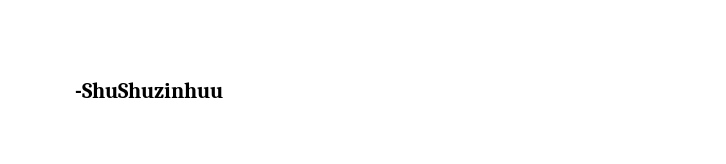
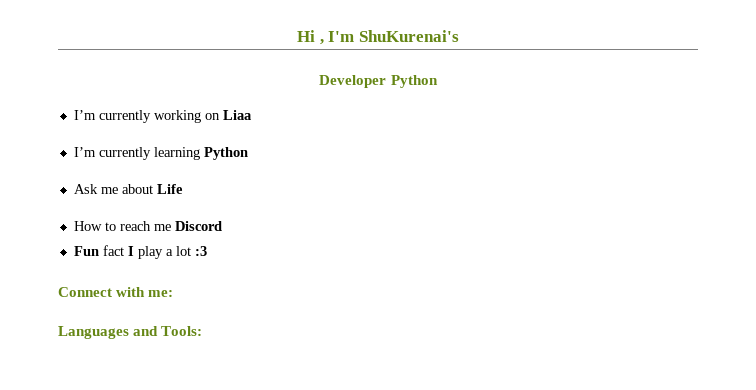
[75,82,223,98] -ShuShuzinhuu -> [297,30,459,45] [319,75,438,88] [73,110,252,123] [73,147,248,160] [73,184,183,194] [73,221,222,231] [73,245,207,259] [58,287,174,297] [58,326,203,339] Hi , I'm ShuKurenai's // Developer Python // I’m currently working on Liaa // I’m currently learning Python // Ask me about Life // How to reach me Discord // Fun fact I play a lot :3 // Connect with me: // Languages and Tools:

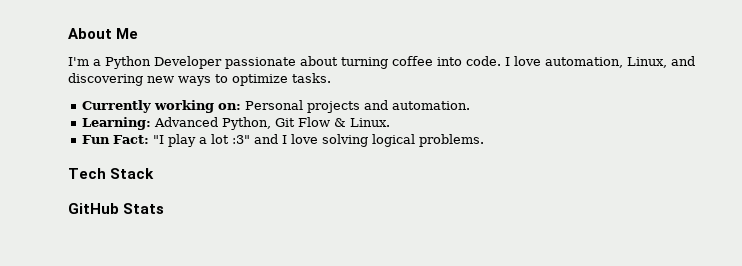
[297,30,459,45] [319,75,438,88] [73,110,252,123] [73,147,248,160] [73,184,183,194] [73,221,222,231] Hi , I'm ShuKurenai's // Developer Python // I’m currently working on Liaa // I’m currently learning Python // Ask me about Life // How to reach me Discord -> [68,28,139,39] [68,56,695,69] [68,73,331,86] [82,100,471,113] [82,117,391,130] About Me // I'm a Python Developer passionate about turning coffee into code. I love automation, Linux, and discovering new ways to optimize tasks. // Currently working on: Personal projects and automation. // Learning: Advanced Python, Git Flow & Linux.
[102,245,134,256] fact I -> [113,135,165,144] Fact: "I
[194,246,207,256] [58,287,174,297] [58,326,203,339] :3 // Connect with me: // Languages and Tools: -> [232,134,485,147] [68,168,155,179] [68,203,165,214] :3" and I love solving logical problems. // Tech Stack // GitHub Stats

